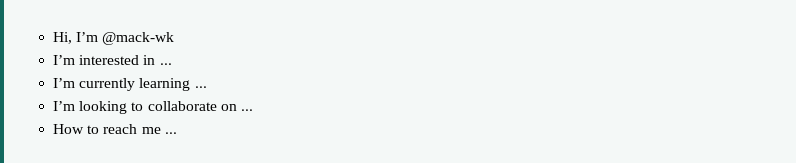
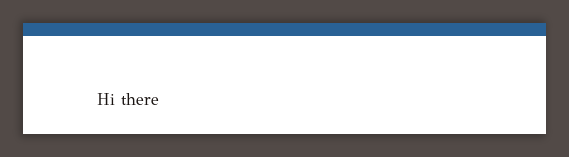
[53,32,175,45] [53,55,172,65] [53,78,207,91] [53,101,253,114] [53,124,177,134] Hi, I’m @mack-wk // I’m interested in ... // I’m currently learning ... // I’m looking to collaborate on ... // How to reach me ... -> [97,93,159,105] Hi there

